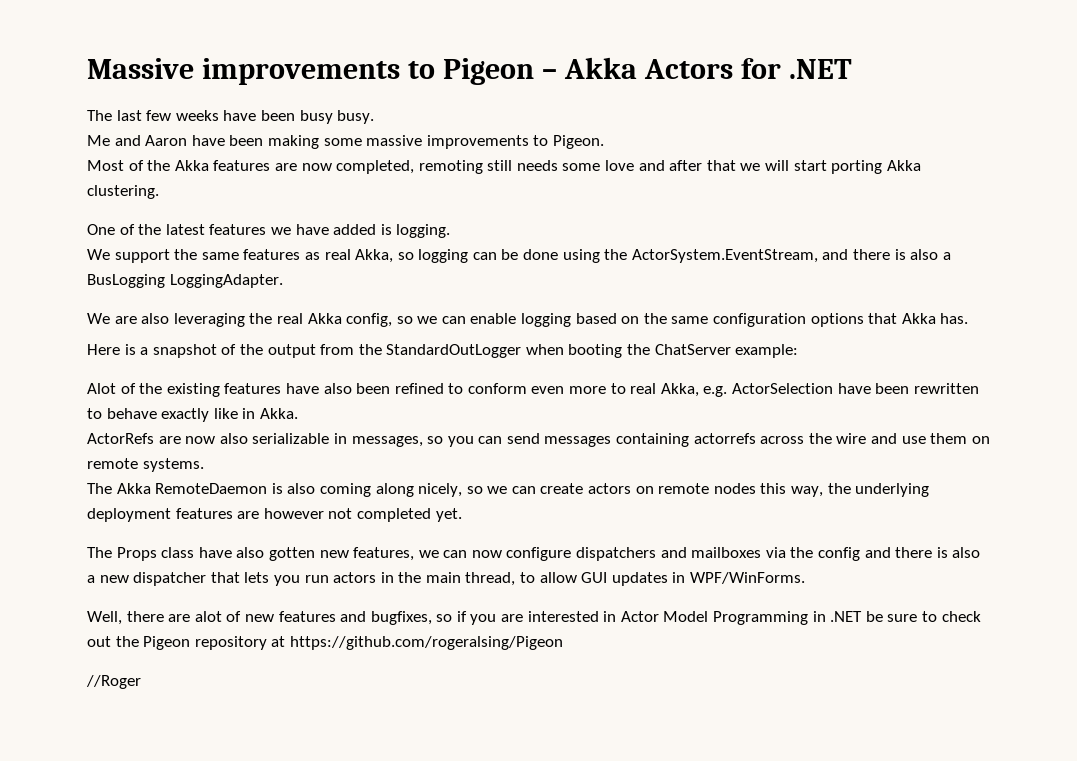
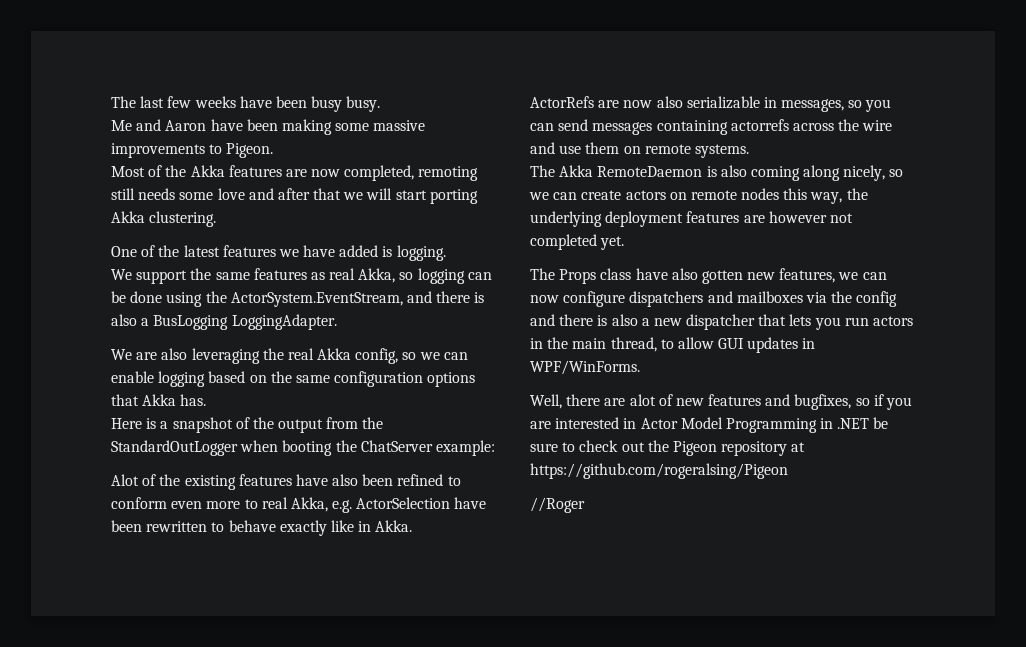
[87,57,852,85] Massive improvements to Pigeon – Akka Actors for .NET // -> (111, 102) none

